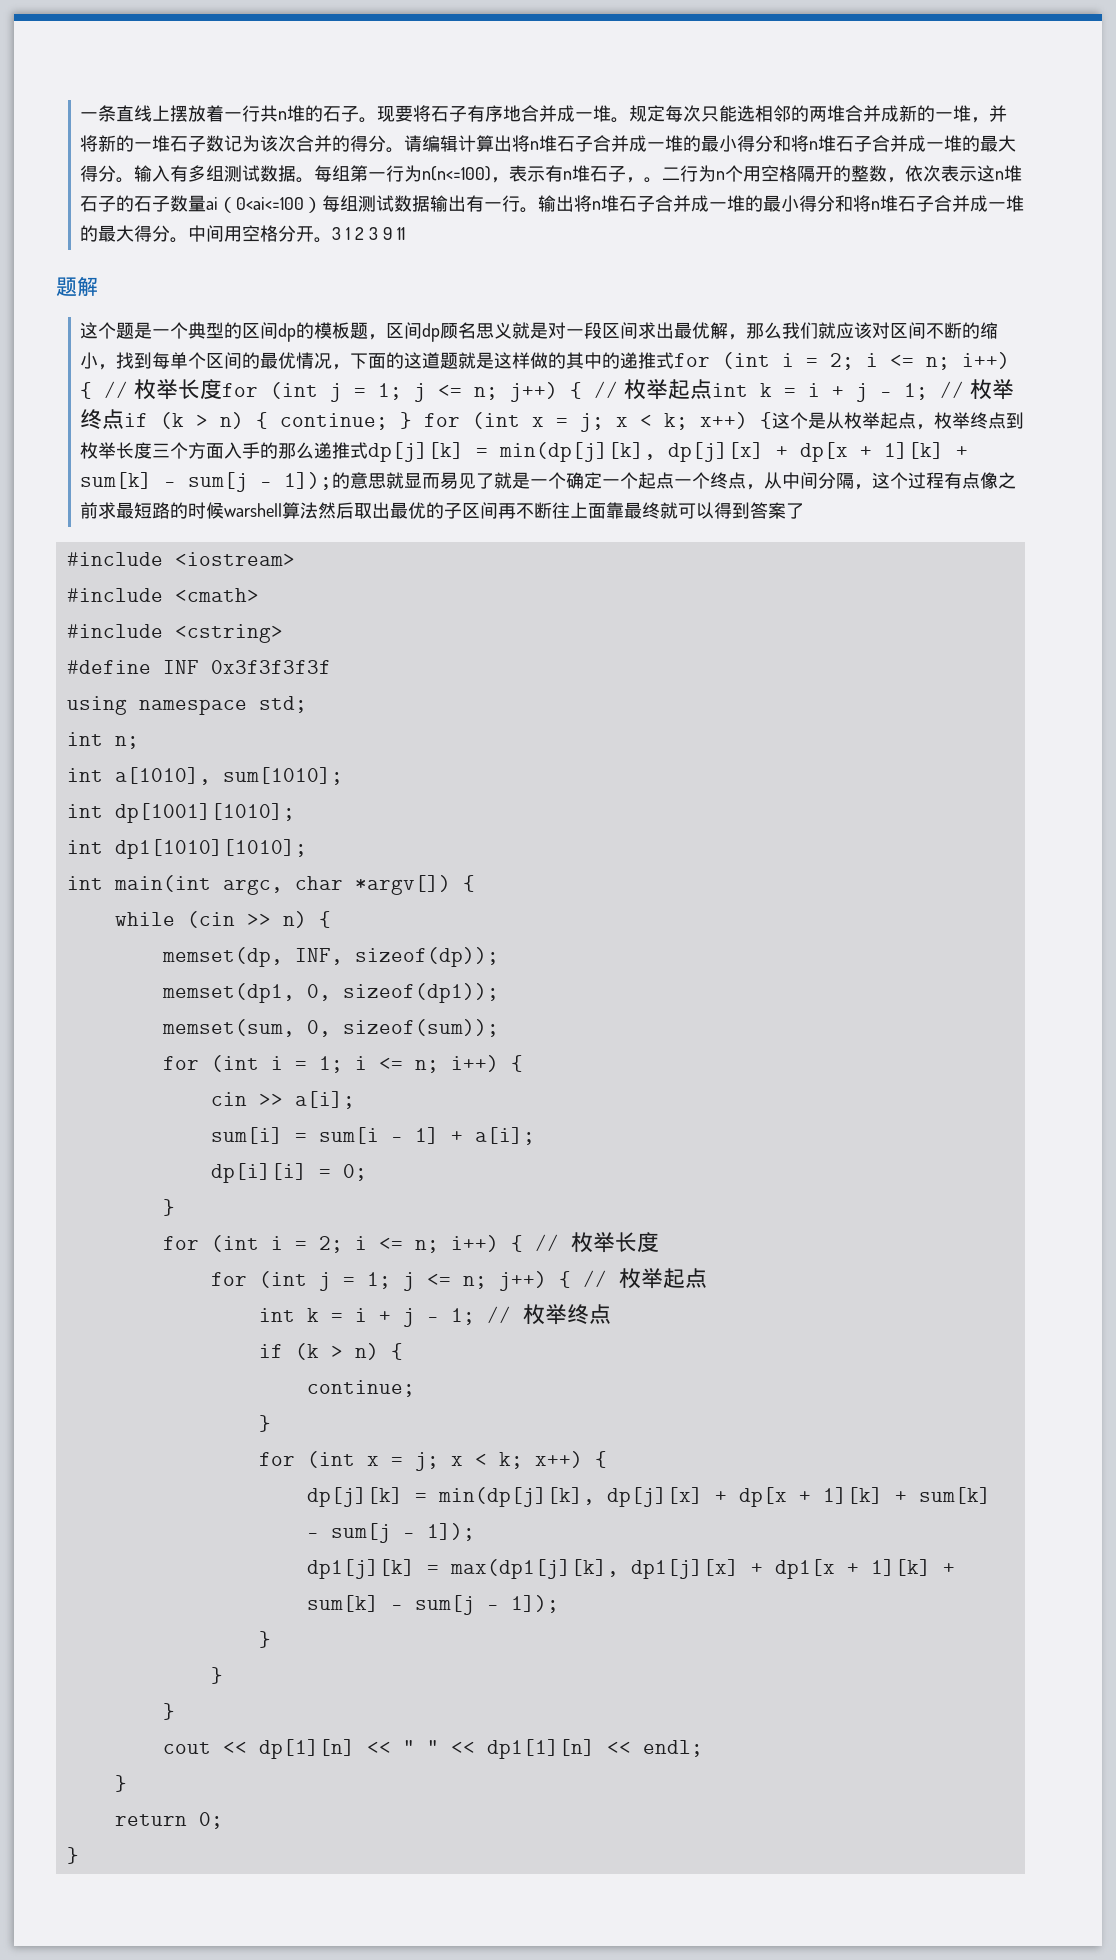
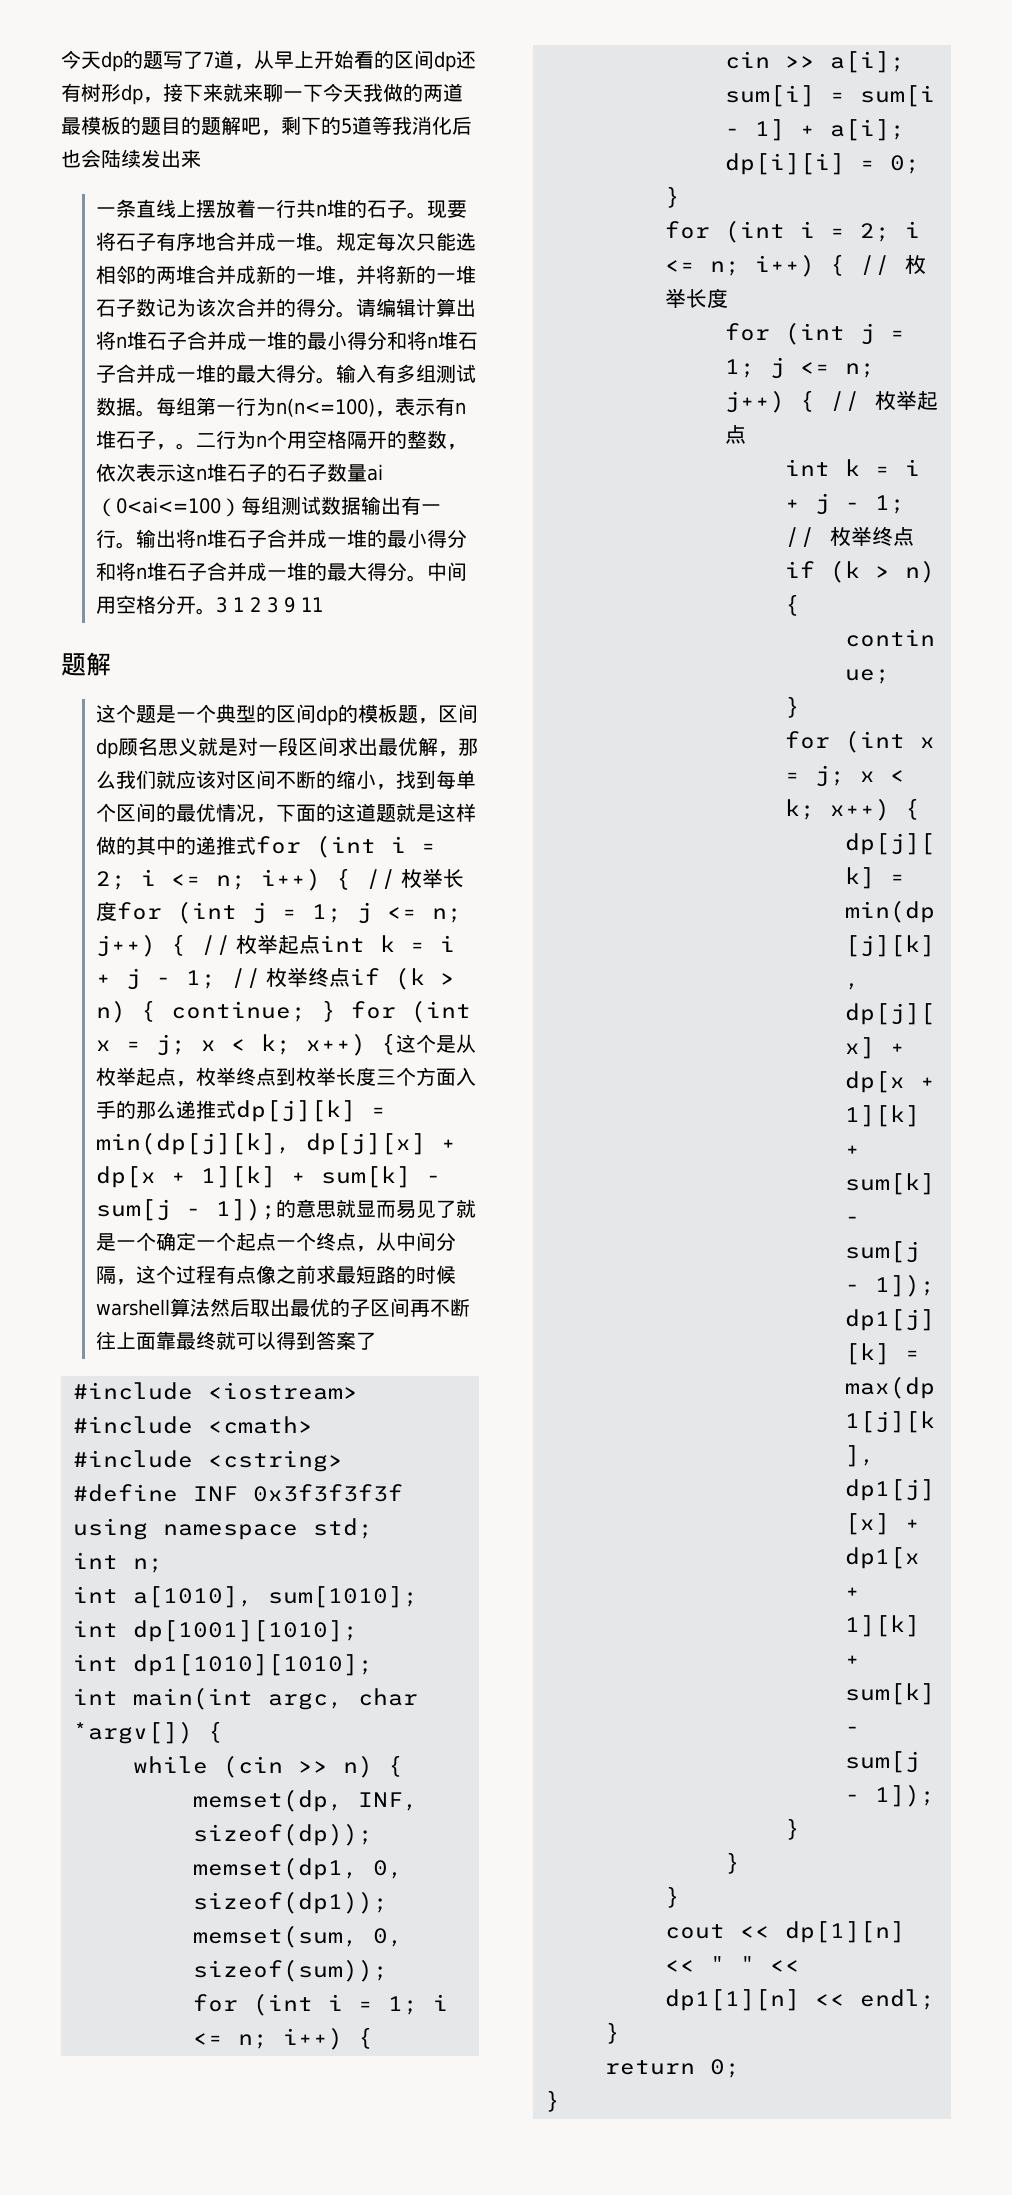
(80, 116) none -> [61,50,476,72] [61,83,463,105] [61,116,472,136] [61,149,201,168] 今天dp的题写了7道，从早上开始看的区间dp还有树形dp，接下来就来聊一下今天我做的两道最模板的题目的题解吧，剩下的5道等我消化后也会陆续发出来 //

